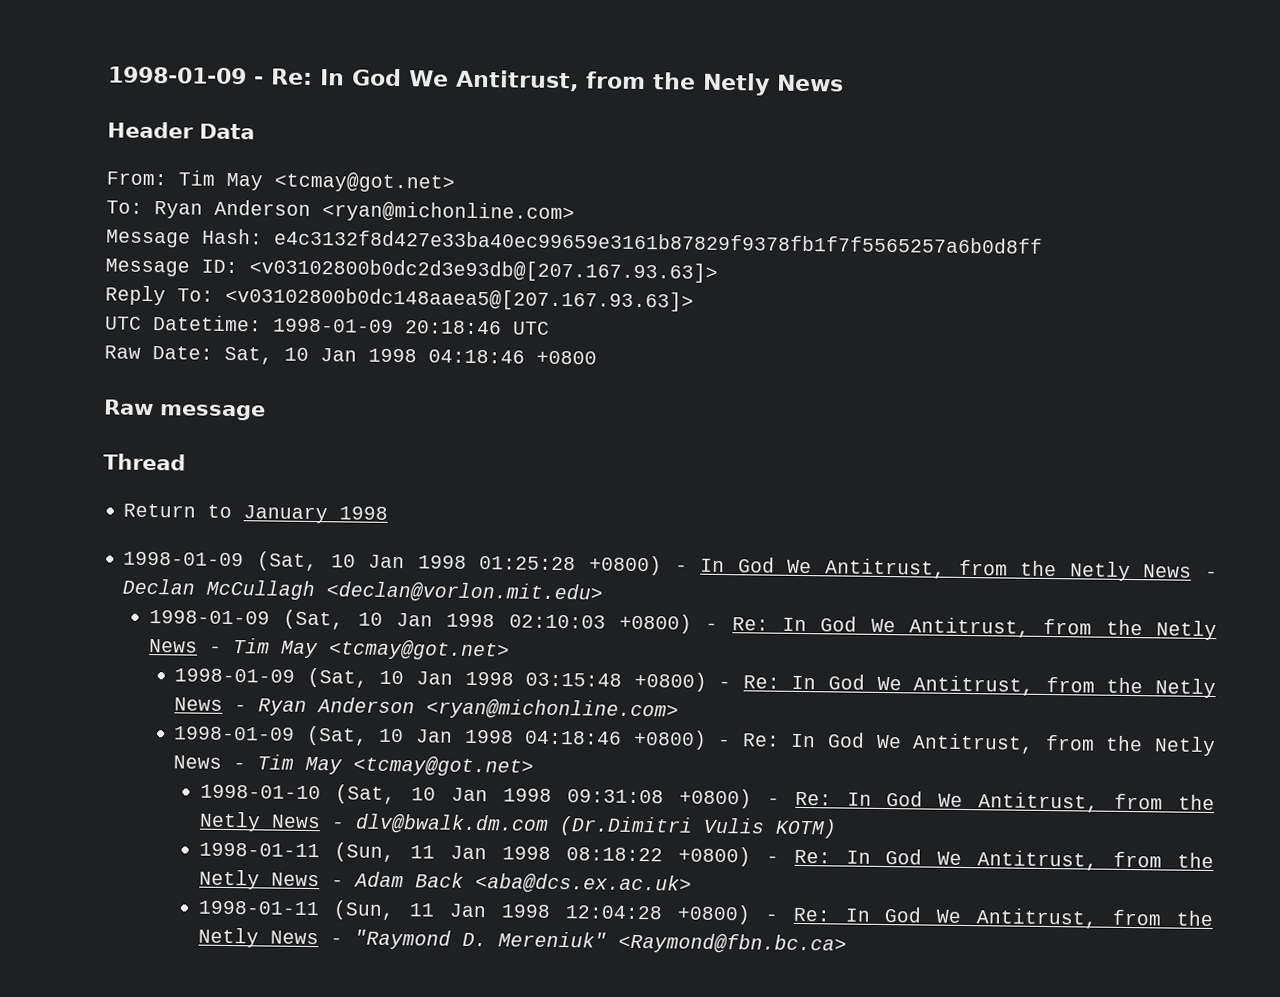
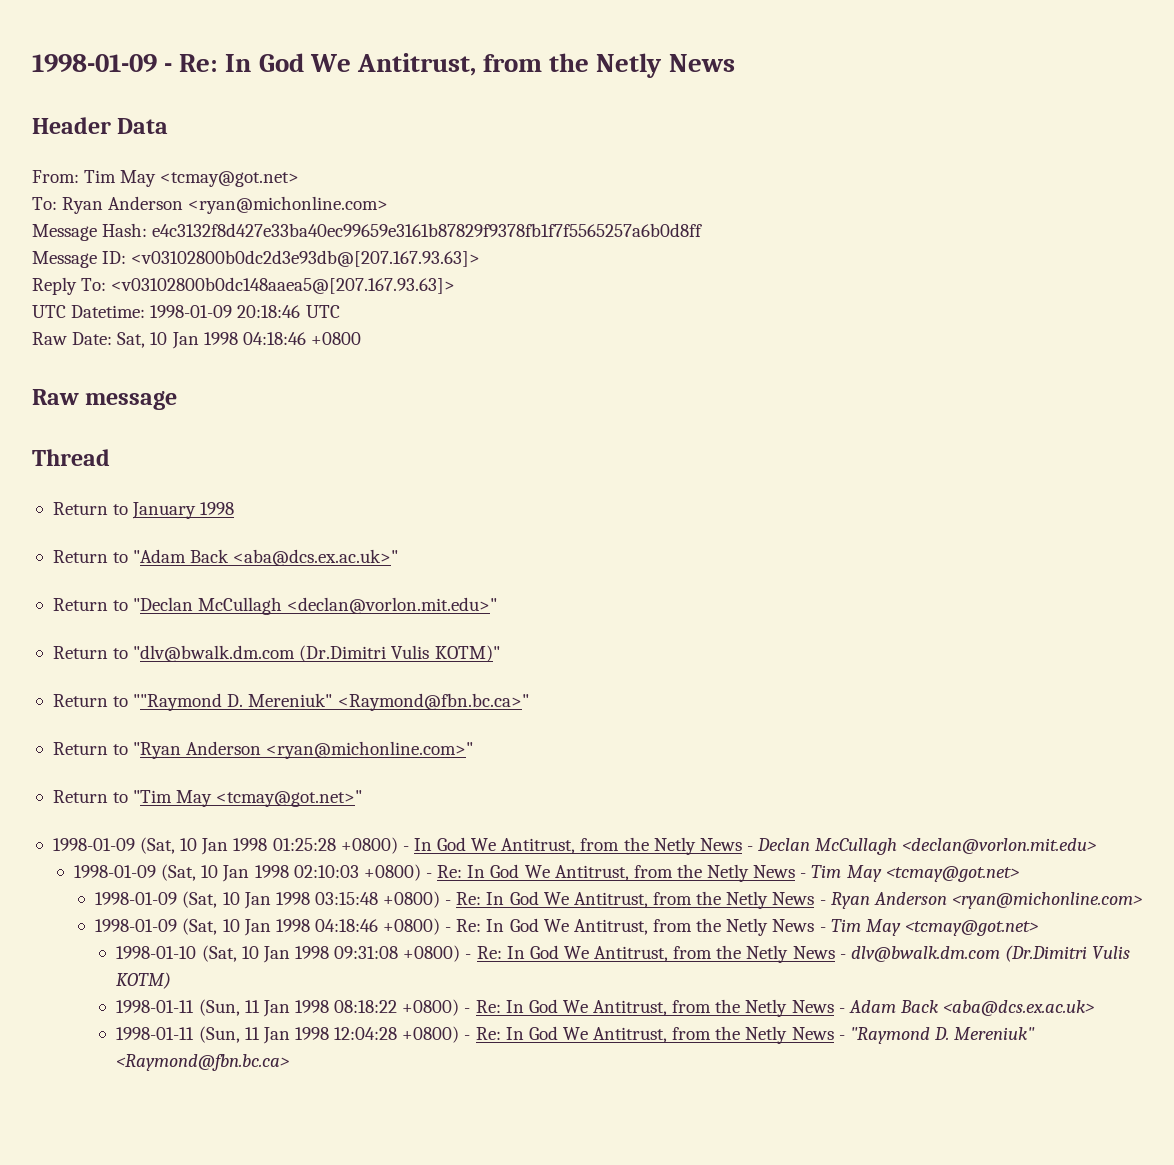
(389, 513) none -> [52,549,399,566] [52,597,498,615] [52,645,500,662] [52,693,529,711] [52,741,474,759] [52,790,363,807] // Return to "Adam Back <aba@dcs.ex.ac.uk>" // Return to "Declan McCullagh <declan@vorlon.mit.edu>" // Return to "dlv@bwalk.dm.com (Dr.Dimitri Vulis KOTM)" // Return to ""Raymond D. Mereniuk" <Raymond@fbn.bc.ca>" // Return to "Ryan Anderson <ryan@michonline.com>" // Return to "Tim May <tcmay@got.net>"

